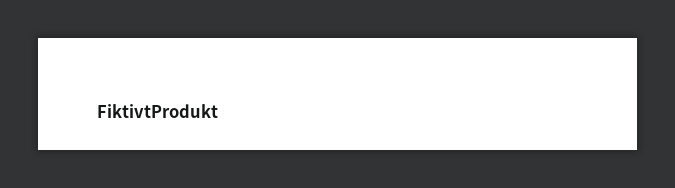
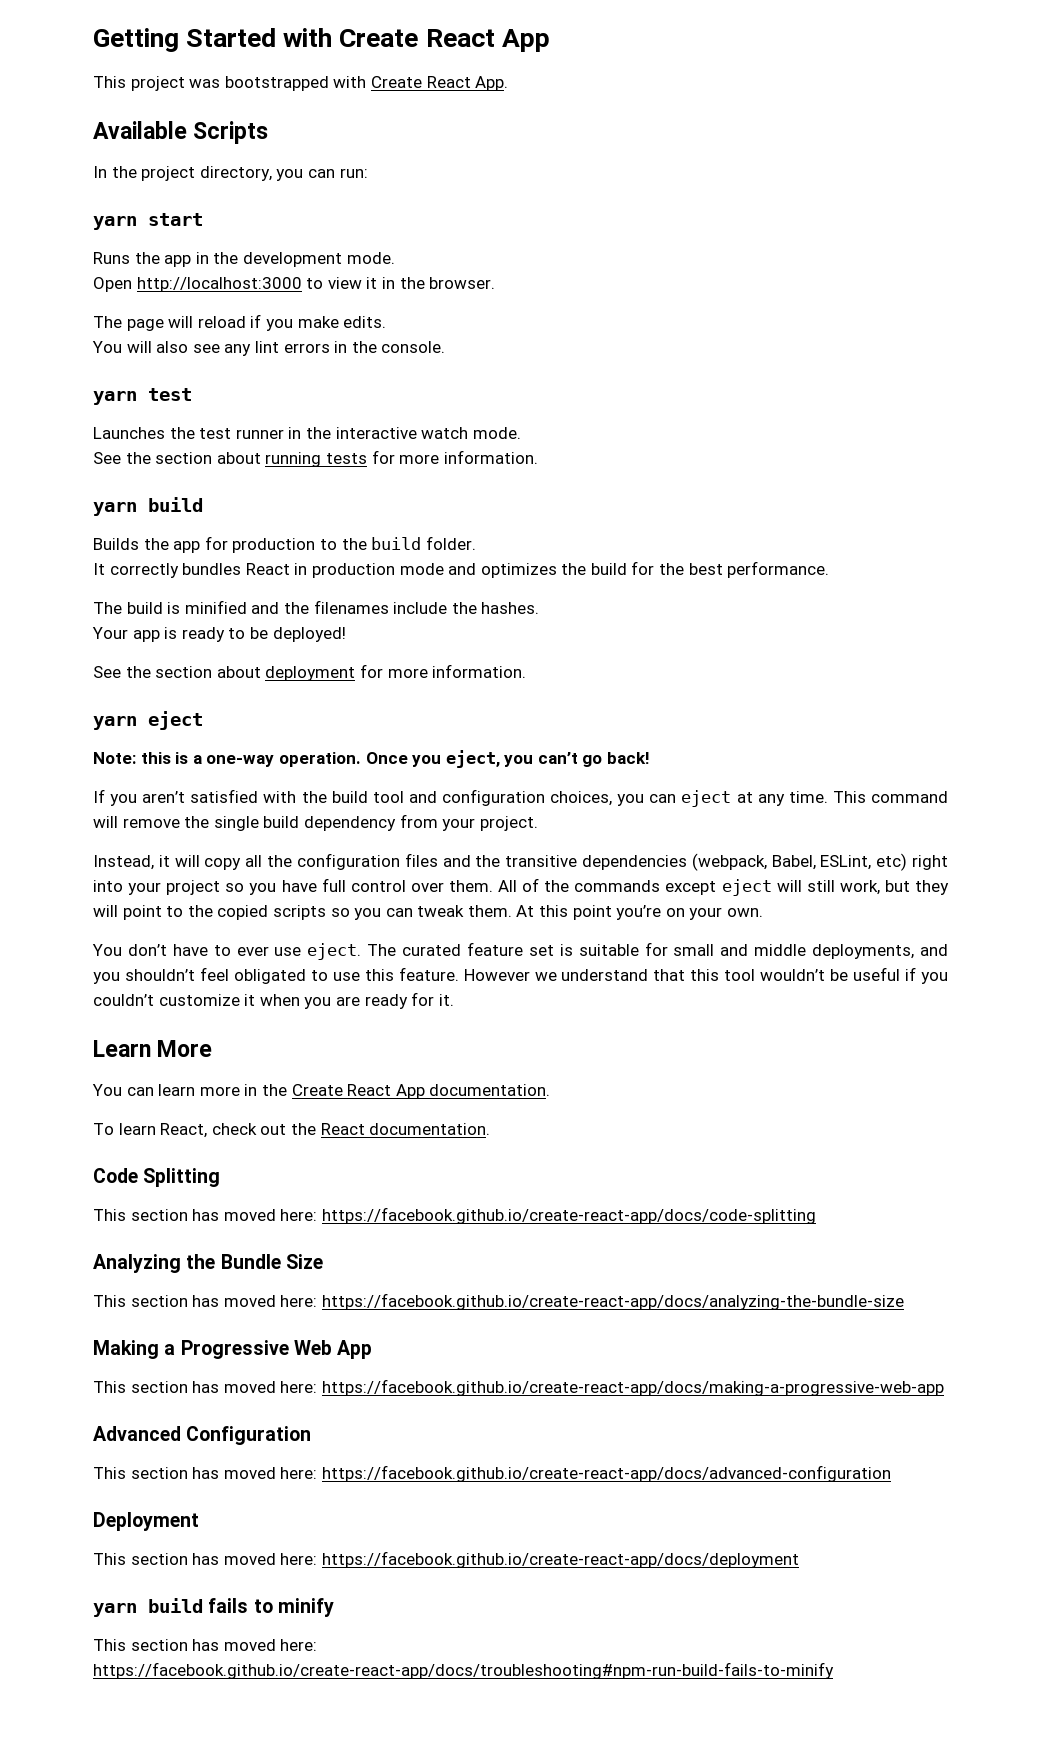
[97,104,218,118] FiktivtProdukt -> [93,28,550,52] [93,76,509,91] [93,121,269,144] [93,166,368,181] [93,213,203,230] [93,252,395,267] [93,277,496,292] [93,314,387,331] [92,341,446,356] [93,388,192,405] [93,427,521,439] [93,450,538,467] [93,497,203,516] [93,536,476,553] [93,561,830,578] [93,600,540,614] [92,627,346,642] [93,664,527,681] [93,711,203,730] [93,750,651,768] [93,789,948,807] [93,814,538,831] [93,853,948,871] [93,878,950,896] [93,905,764,920] [92,942,949,960] [93,967,949,984] [93,992,454,1009] [93,1040,213,1057] [92,1084,551,1099] [93,1123,491,1138] [93,1168,221,1187] [93,1207,816,1224] [93,1254,323,1273] [93,1293,904,1310] [93,1340,373,1359] [93,1379,944,1396] [93,1426,312,1445] [93,1465,891,1482] [93,1512,199,1531] [93,1551,799,1568] [93,1598,334,1617] [93,1639,318,1651] [93,1662,834,1679] Getting Started with Create React App // This project was bootstrapped with Create React App. // Available Scripts // In the project directory, you can run: // yarn start // Runs the app in the development mode. // Open http://localhost:3000 to view it in the browser. // The page will reload if you make edits. // You will also see any lint errors in the console. // yarn test // Launches the test runner in the interactive watch mode. // See the section about running tests for more information. // yarn build // Builds the app for production to the build folder. // It correctly bundles React in production mode and optimizes the build for the best performance. // The build is minified and the filenames include the hashes. // Your app is ready to be deployed! // See the section about deployment for more information. // yarn eject // Note: this is a one-way operation. Once you eject, you can’t go back! // If you aren’t satisfied with the build tool and configuration choices, you can eject at any time. This command will remove the single build dependency from your project. // Instead, it will copy all the configuration files and the transitive dependencies (webpack, Babel, ESLint, etc) right into your project so you have full control over them. All of the commands except eject will still work, but they will point to the copied scripts so you can tweak them. At this point you’re on your own. // You don’t have to ever use eject. The curated feature set is suitable for small and middle deployments, and you shouldn’t feel obligated to use this feature. However we understand that this tool wouldn’t be useful if you couldn’t customize it when you are ready for it. // Learn More // You can learn more in the Create React App documentation. // To learn React, check out the React documentation. // Code Splitting // This section has moved here: https://facebook.github.io/create-react-app/docs/code-splitting // Analyzing the Bundle Size // This section has moved here: https://facebook.github.io/create-react-app/docs/analyzing-the-bundle-size // Making a Progressive Web App // This section has moved here: https://facebook.github.io/create-react-app/docs/making-a-progressive-web-app // Advanced Configuration // This section has moved here: https://facebook.github.io/create-react-app/docs/advanced-configuration // Deployment // This section has moved here: https://facebook.github.io/create-react-app/docs/deployment // yarn build fails to minify // This section has moved here: https://facebook.github.io/create-react-app/docs/troubleshooting#npm-run-build-fails-to-minify

